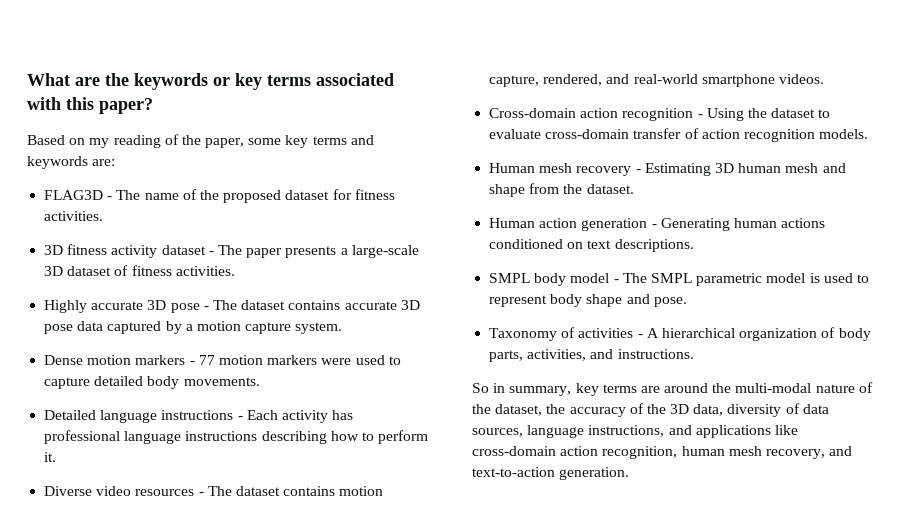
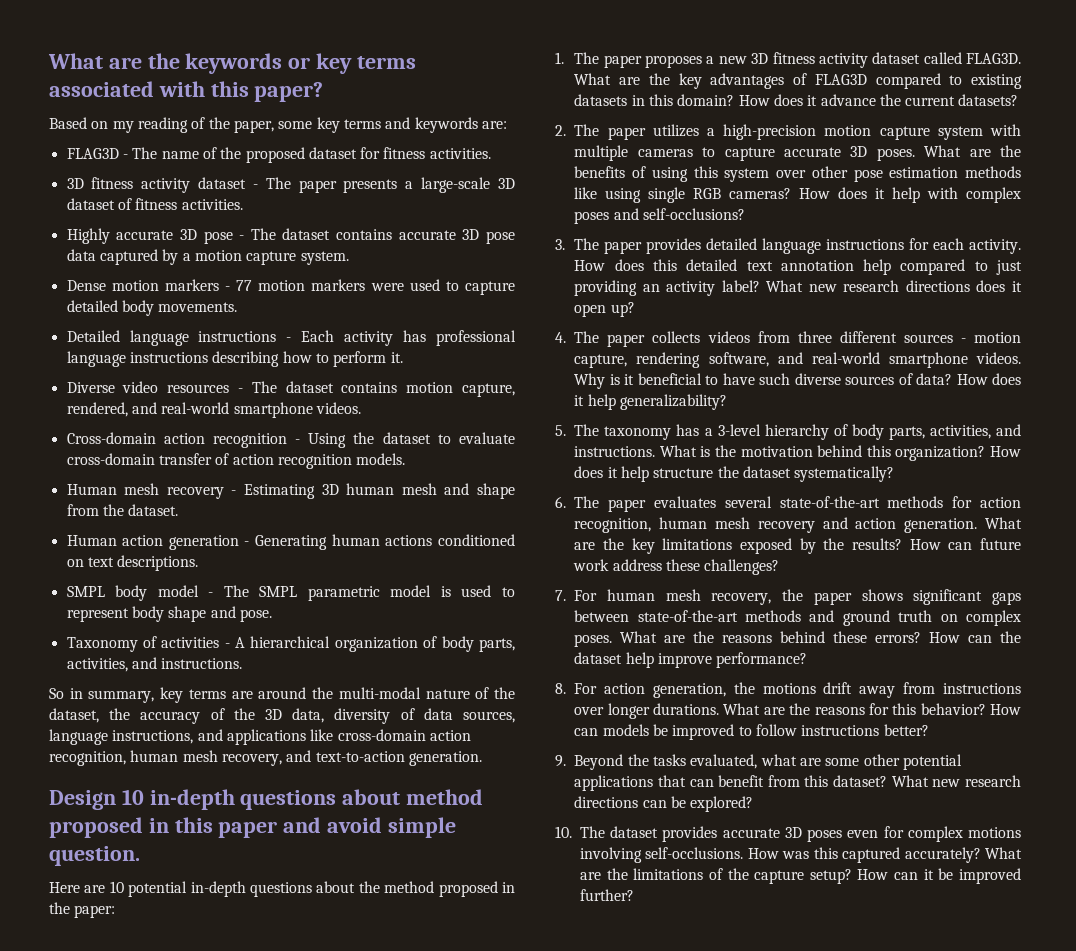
(630, 473) none -> [49,789,484,810] [49,817,456,838] [49,846,140,866] [49,881,515,897] [49,902,116,918] [555,52,1021,68] [574,73,1023,89] [574,94,1019,106] [555,124,1021,140] [574,145,1021,161] [574,166,1022,182] [574,187,1022,203] [574,208,745,224] [555,238,1021,254] [574,259,1023,275] [574,280,1023,296] [574,302,635,317] [555,331,1021,347] [574,352,1021,368] [574,373,1021,389] [574,394,727,410] [555,424,1021,440] [574,445,1021,461] [574,466,895,482] [555,496,1021,512] [574,517,1022,533] [574,538,1021,554] [573,559,780,575] [555,589,1021,605] [574,610,1022,626] [574,631,1022,647] [574,652,808,668] [555,682,1021,698] [574,703,1021,719] [574,724,929,740] [555,754,962,770] [574,775,1021,791] [574,796,754,812] [555,826,1021,842] [580,847,1022,863] [580,868,1021,884] [580,889,634,901] // Design 10 in-depth questions about method proposed in this paper and avoid simple question. // Here are 10 potential in-depth questions about the method proposed in the paper: // 1. The paper proposes a new 3D fitness activity dataset called FLAG3D. What are the key advantages of FLAG3D compared to existing datasets in this domain? How does it advance the current datasets? // 2. The paper utilizes a high-precision motion capture system with multiple cameras to capture accurate 3D poses. What are the benefits of using this system over other pose estimation methods like using single RGB cameras? How does it help with complex poses and self-occlusions? // 3. The paper provides detailed language instructions for each activity. How does this detailed text annotation help compared to just providing an activity label? What new research directions does it open up? // 4. The paper collects videos from three different sources - motion capture, rendering software, and real-world smartphone videos. Why is it beneficial to have such diverse sources of data? How does it help generalizability? // 5. The taxonomy has a 3-level hierarchy of body parts, activities, and instructions. What is the motivation behind this organization? How does it help structure the dataset systematically? // 6. The paper evaluates several state-of-the-art methods for action recognition, human mesh recovery and action generation. What are the key limitations exposed by the results? How can future work address these challenges? // 7. For human mesh recovery, the paper shows significant gaps between state-of-the-art methods and ground truth on complex poses. What are the reasons behind these errors? How can the dataset help improve performance? // 8. For action generation, the motions drift away from instructions over longer durations. What are the reasons for this behavior? How can models be improved to follow instructions better? // 9. Beyond the tasks evaluated, what are some other potential applications that can benefit from this dataset? What new research directions can be explored? // 10. The dataset provides accurate 3D poses even for complex motions involving self-occlusions. How was this captured accurately? What are the limitations of the capture setup? How can it be improved further?

